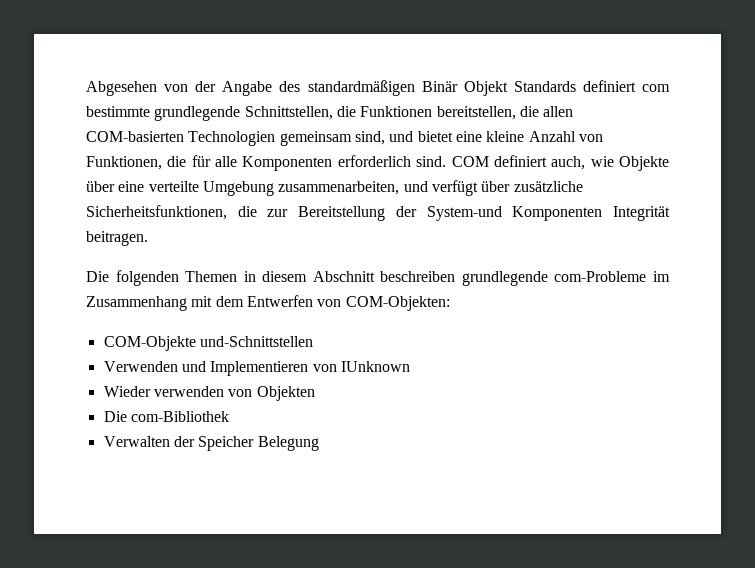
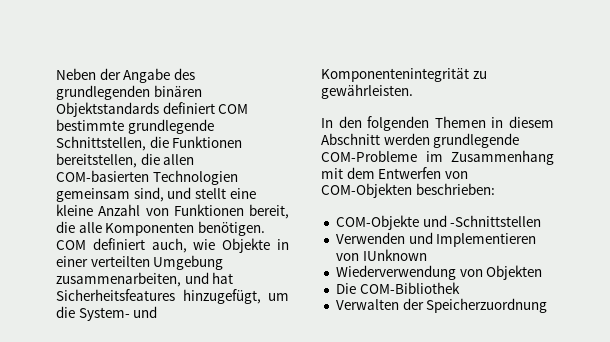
[86,81,189,96] Abgesehen von -> [56,68,96,80] Neben
[307,80,671,96] standardmäßigen Binär Objekt Standards definiert com -> [56,85,202,100] [56,102,249,117] grundlegenden binären Objektstandards definiert COM
[417,131,453,142] bietet -> [194,188,226,199] stellt
[86,155,447,171] Funktionen, die für alle Komponenten erforderlich sind. -> [173,204,289,219] [56,221,265,236] Funktionen bereit, die alle Komponenten benötigen.
[86,180,583,196] [86,205,670,221] [86,231,148,246] [86,271,109,282] über eine verteilte Umgebung zusammenarbeiten, und verfügt über zusätzliche Sicherheitsfunktionen, die zur Bereitstellung der System-und Komponenten Integrität beitragen. // Die -> [276,239,289,250] [56,255,224,270] [56,272,234,287] [56,289,289,304] [56,306,158,321] [321,68,487,82] [321,84,413,99] [321,116,362,128] in einer verteilten Umgebung zusammenarbeiten, und hat Sicherheitsfeatures hinzugefügt, um die System- und Komponentenintegrität zu gewährleisten. // In den
[380,271,647,286] beschreiben grundlegende com-Probleme -> [383,133,520,148] [321,150,417,162] werden grundlegende COM-Probleme
[345,296,450,311] COM-Objekten: -> [321,183,495,198] COM-Objekten beschrieben:
[199,336,313,347] und-Schnittstellen -> [422,215,542,227] und -Schnittstellen
[103,386,224,397] Wieder verwenden -> [335,265,456,280] Wiederverwendung
[130,411,229,422] com-Bibliothek -> [359,282,460,294] COM-Bibliothek
[198,436,319,451] Speicher Belegung -> [426,298,548,313] Speicherzuordnung

